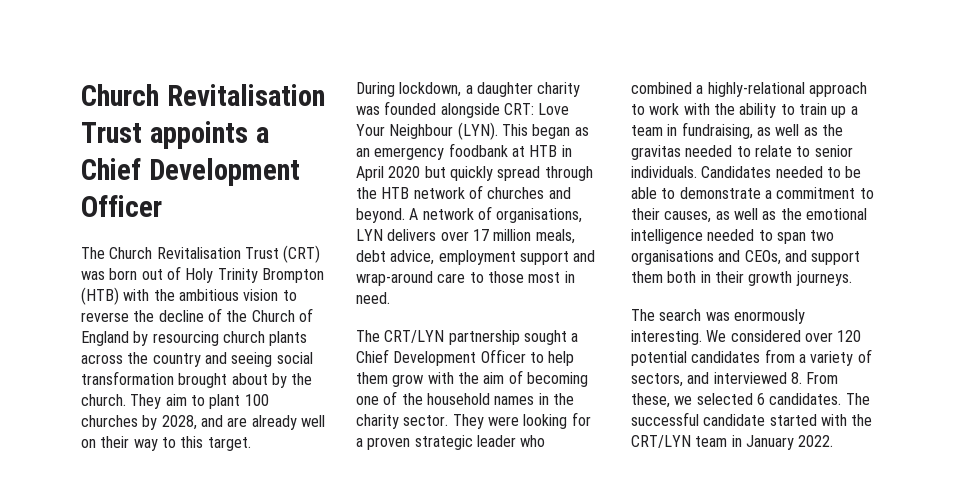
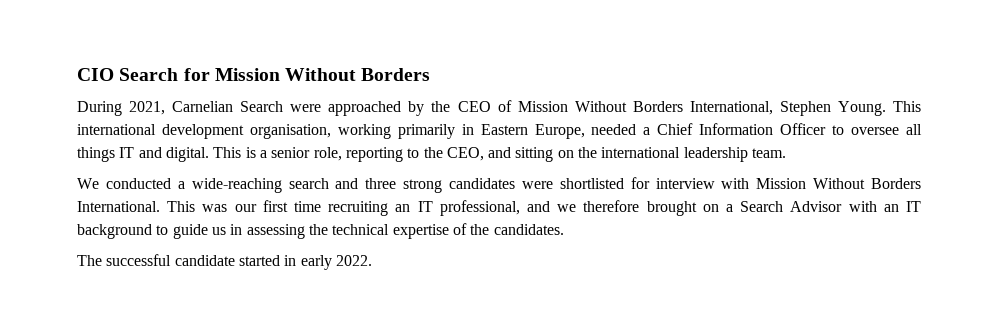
[81,84,325,106] [81,121,269,149] [81,158,300,186] [81,195,162,217] [81,245,321,263] [81,266,324,283] [81,287,297,305] [81,308,313,322] [81,331,308,346] [81,352,313,367] [81,371,313,388] [81,394,269,409] [81,415,325,430] [81,436,251,451] [356,82,581,97] [356,101,570,118] [356,122,589,140] [356,143,572,160] [356,166,593,181] [356,185,571,199] [356,206,583,223] [356,229,575,244] [356,250,596,265] [356,271,575,286] [356,292,390,304] [356,330,579,345] [356,349,575,366] [356,370,588,387] [356,391,574,405] [356,412,591,429] [356,435,546,450] [631,82,867,97] [631,103,858,118] [631,122,843,139] [631,145,853,160] [631,166,862,178] [631,187,874,199] [631,208,867,223] [631,229,835,244] [631,250,861,265] [631,271,852,286] [631,309,805,324] [631,330,862,345] [631,349,872,366] [631,372,839,387] [631,393,870,408] [631,412,873,426] [631,435,794,450] Church Revitalisation Trust appoints a Chief Development Officer // The Church Revitalisation Trust (CRT) was born out of Holy Trinity Brompton (HTB) with the ambitious vision to reverse the decline of the Church of England by resourcing church plants across the country and seeing social transformation brought about by the church. They aim to plant 100 churches by 2028, and are already well on their way to this target. // During lockdown, a daughter charity was founded alongside CRT: Love Your Neighbour (LYN). This began as an emergency foodbank at HTB in April 2020 but quickly spread through the HTB network of churches and beyond. A network of organisations, LYN delivers over 17 million meals, debt advice, employment support and wrap-around care to those most in need. // The CRT/LYN partnership sought a Chief Development Officer to help them grow with the aim of becoming one of the household names in the charity sector. They were looking for a proven strategic leader who combined a highly-relational approach to work with the ability to train up a team in fundraising, as well as the gravitas needed to relate to senior individuals. Candidates needed to be able to demonstrate a commitment to their causes, as well as the emotional intelligence needed to span two organisations and CEOs, and support them both in their growth journeys. // The search was enormously interesting. We considered over 120 potential candidates from a variety of sectors, and interviewed 8. From these, we selected 6 candidates. The successful candidate started with the CRT/LYN team in January -> [77,68,431,81] [77,100,921,116] [77,123,923,139] [77,147,787,162] [77,177,921,193] [77,200,922,216] [77,223,564,239] [77,254,332,270] CIO Search for Mission Without Borders // During 2021, Carnelian Search were approached by the CEO of Mission Without Borders International, Stephen Young. This international development organisation, working primarily in Eastern Europe, needed a Chief Information Officer to oversee all things IT and digital. This is a senior role, reporting to the CEO, and sitting on the international leadership team. // We conducted a wide-reaching search and three strong candidates were shortlisted for interview with Mission Without Borders International. This was our first time recruiting an IT professional, and we therefore brought on a Search Advisor with an IT background to guide us in assessing the technical expertise of the candidates. // The successful candidate started in early

